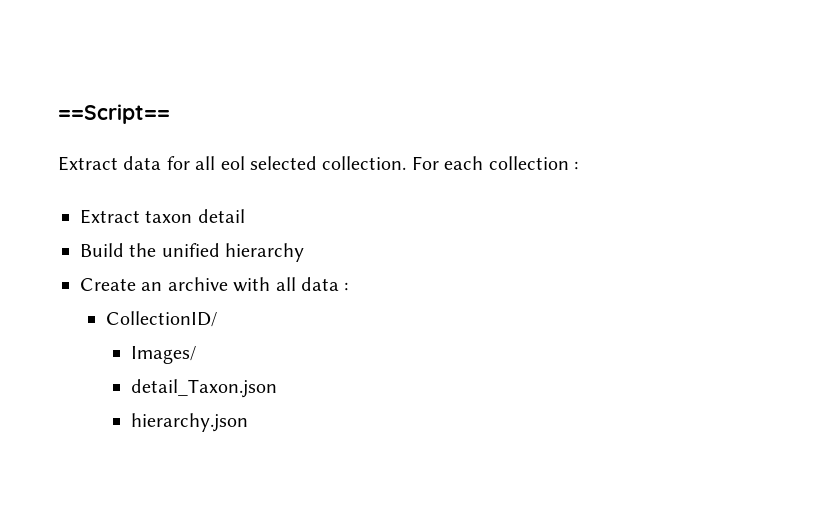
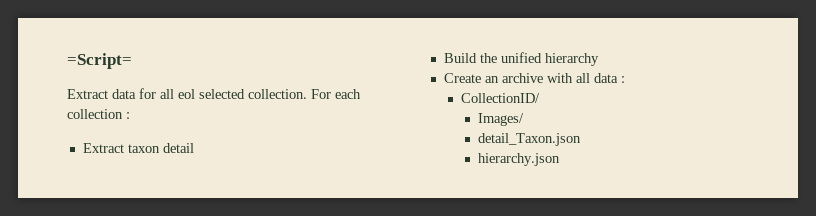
[58,104,170,124] ==Script== -> [67,53,132,69] =Script=

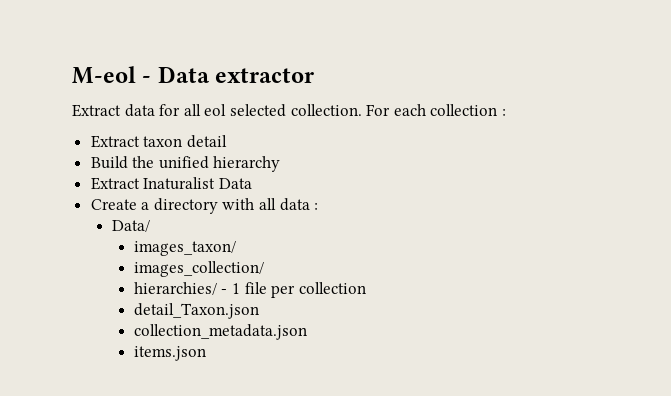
[67,53,132,69] =Script= -> [72,66,315,84] M-eol - Data extractor
(599, 59) none -> [90,177,252,190] // Extract Inaturalist Data
[484,73,543,83] an archive -> [141,198,218,214] a directory
[460,93,540,103] [477,113,524,126] CollectionID/ // Images/ -> [112,220,151,232] [133,241,236,256] [133,261,264,277] [133,282,366,298] Data/ // images_taxon/ // images_collection/ // hierarchies/ - 1 file per collection
[477,153,560,166] hierarchy.json -> [133,324,307,340] [133,346,206,361] collection_metadata.json // items.json

